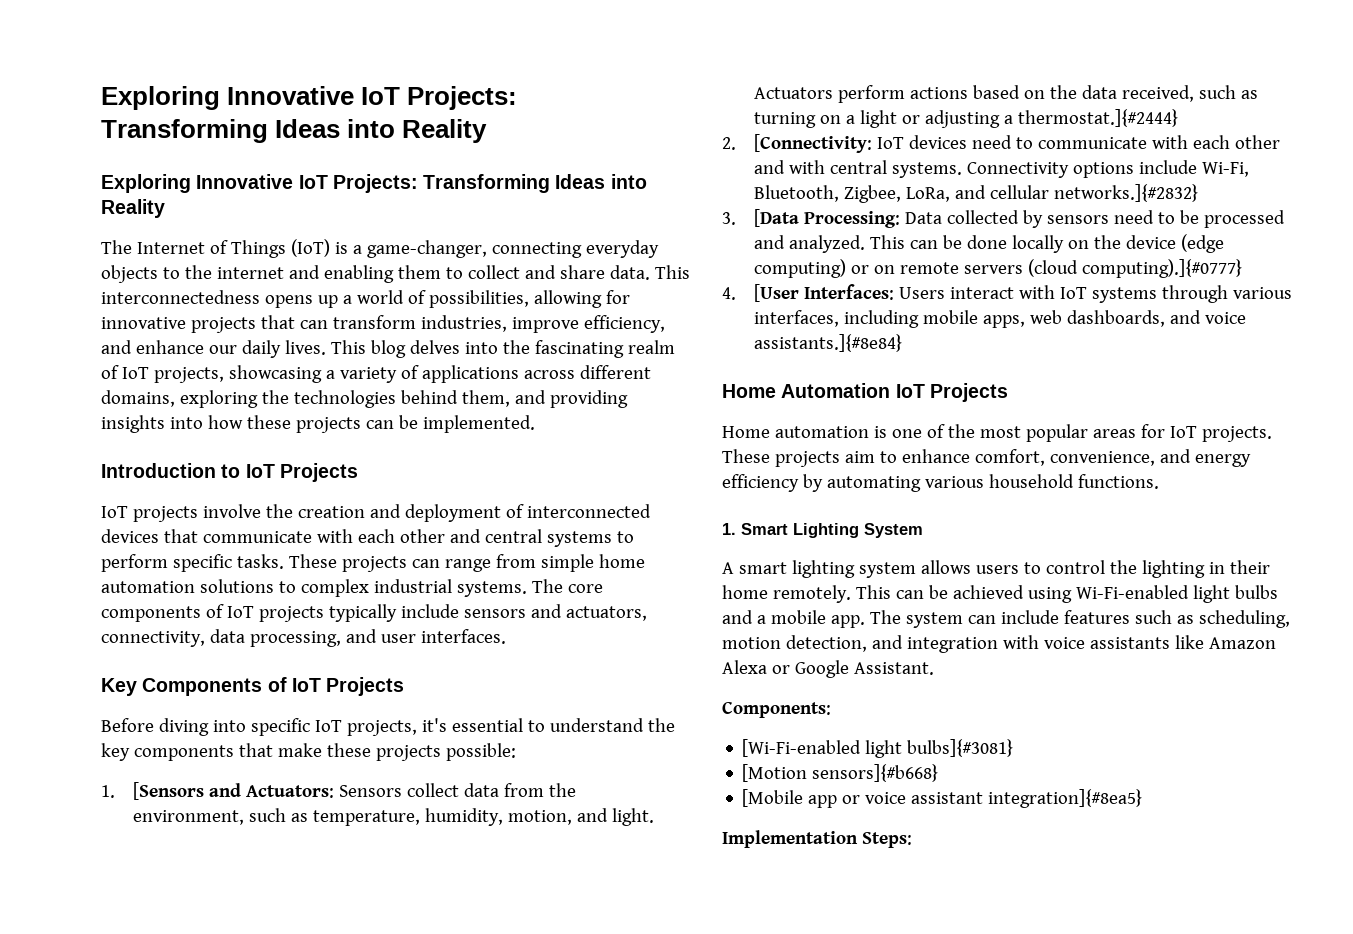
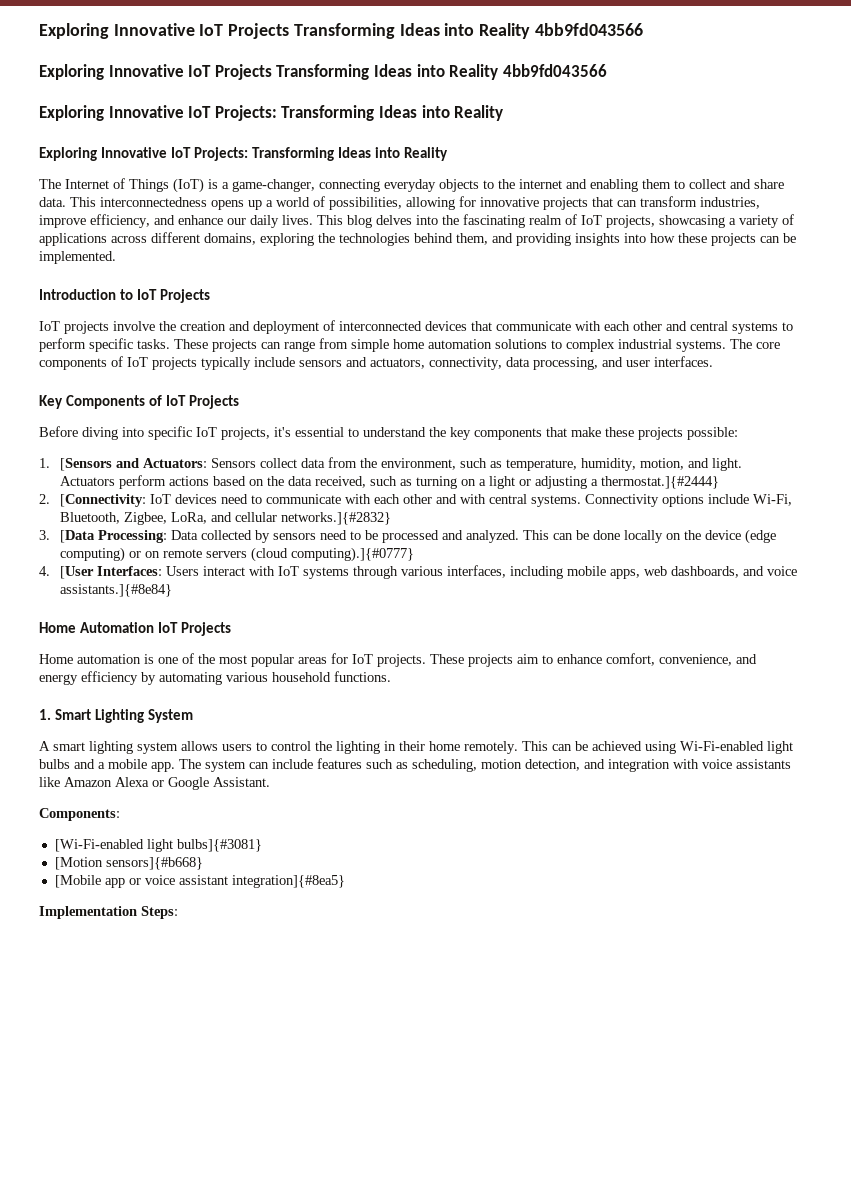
[101,86,401,110] Exploring Innovative IoT -> [39,23,643,39] [39,64,607,80] [39,105,212,121] Exploring Innovative IoT Projects Transforming Ideas into Reality 4bb9fd043566 // Exploring Innovative IoT Projects Transforming Ideas into Reality 4bb9fd043566 // Exploring Innovative IoT

